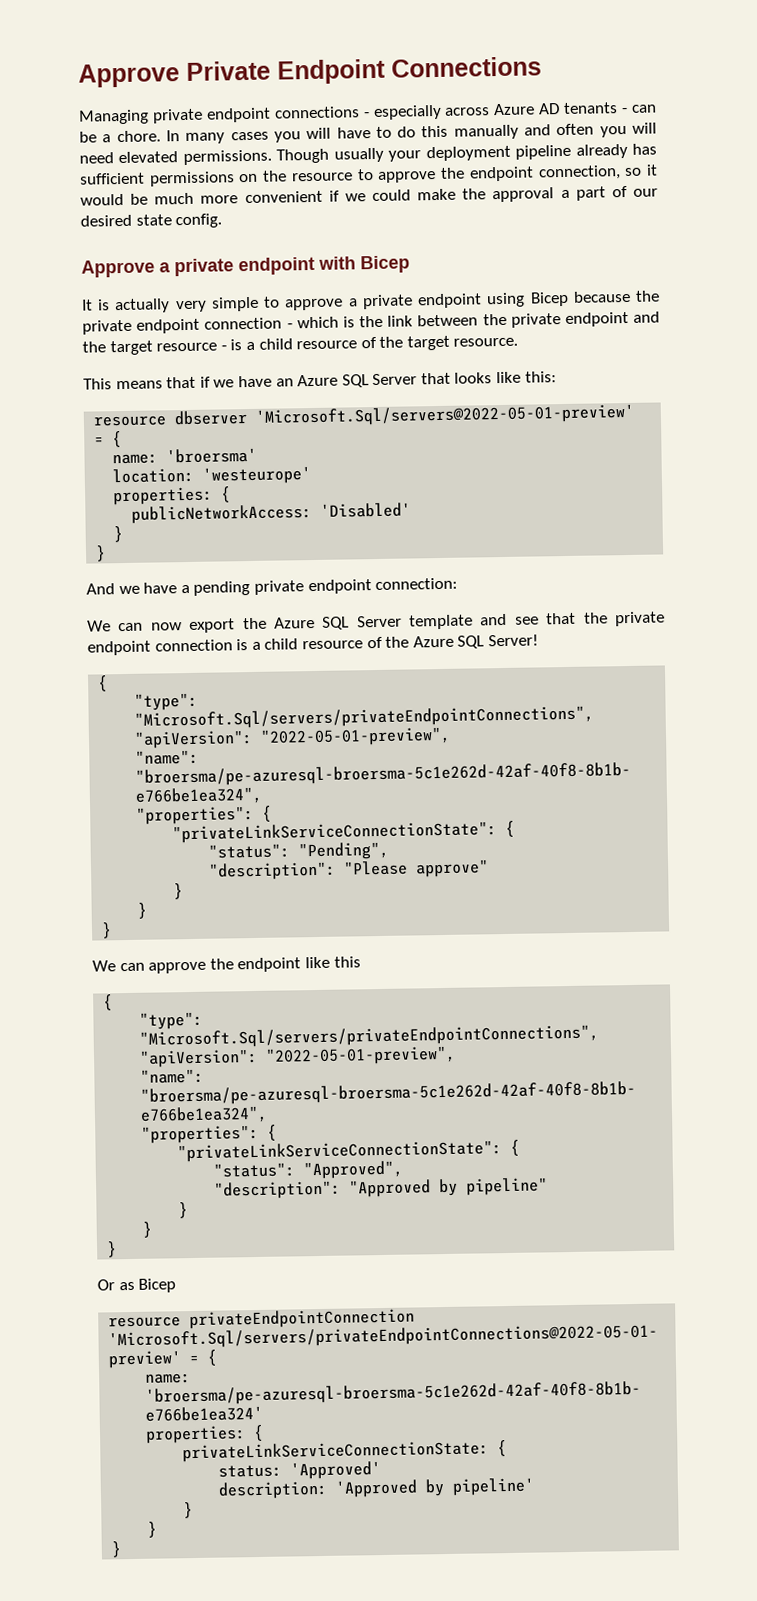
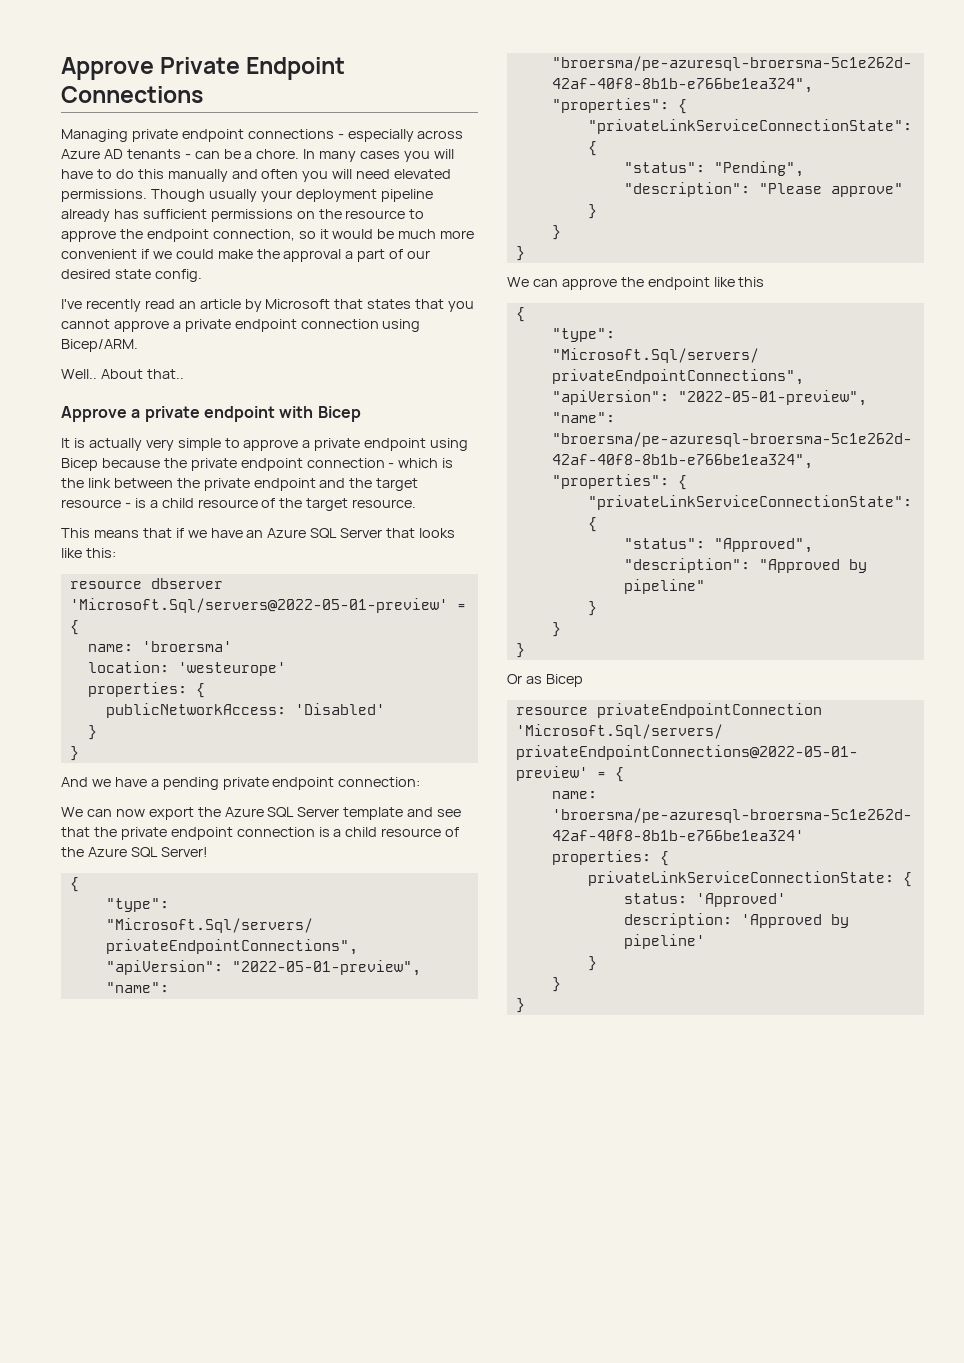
(223, 221) none -> [61,299,475,312] [61,319,421,332] [61,339,138,352] [61,369,184,379] // I've recently read an article by Microsoft that states that you cannot approve a private endpoint connection using Bicep/ARM. // Well.. About that..

